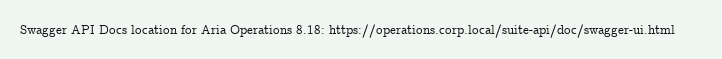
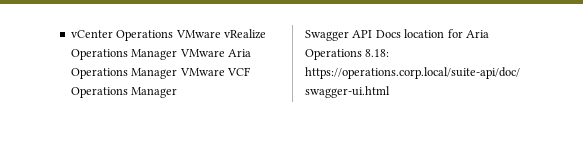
(20, 31) none -> [70,29,266,41] [70,49,251,60] [70,67,250,79] [70,87,178,98] vCenter Operations VMware vRealize Operations Manager VMware Aria Operations Manager VMware VCF Operations Manager //

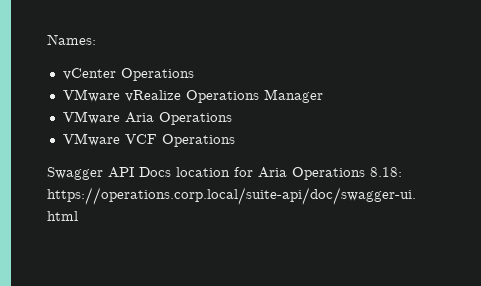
(70, 34) none -> [47,34,96,45] Names: //
(174, 35) none -> (194, 74) //
(178, 54) none -> (323, 96) //
[131,68,178,79] Manager -> (232, 118) //
[131,87,178,98] Manager -> (235, 140) none

